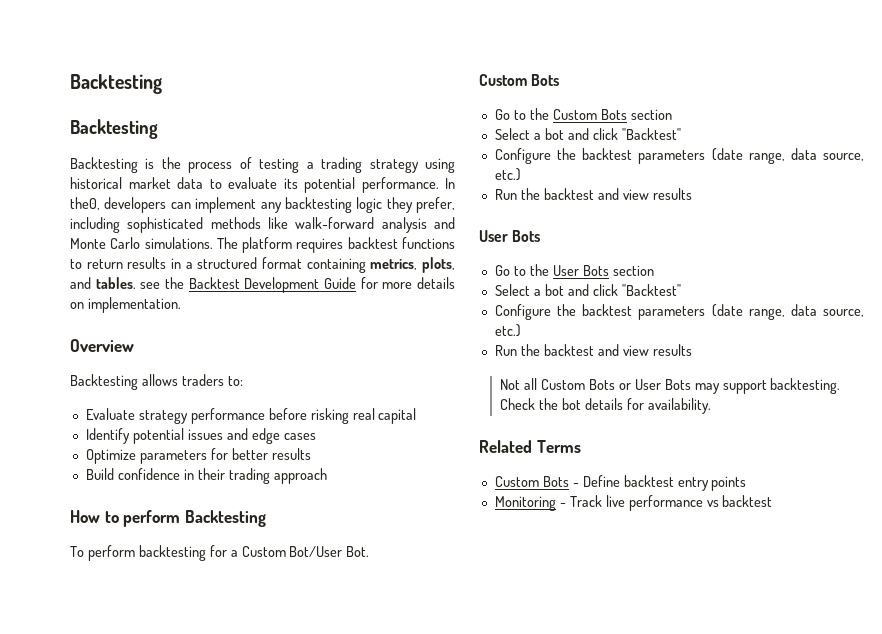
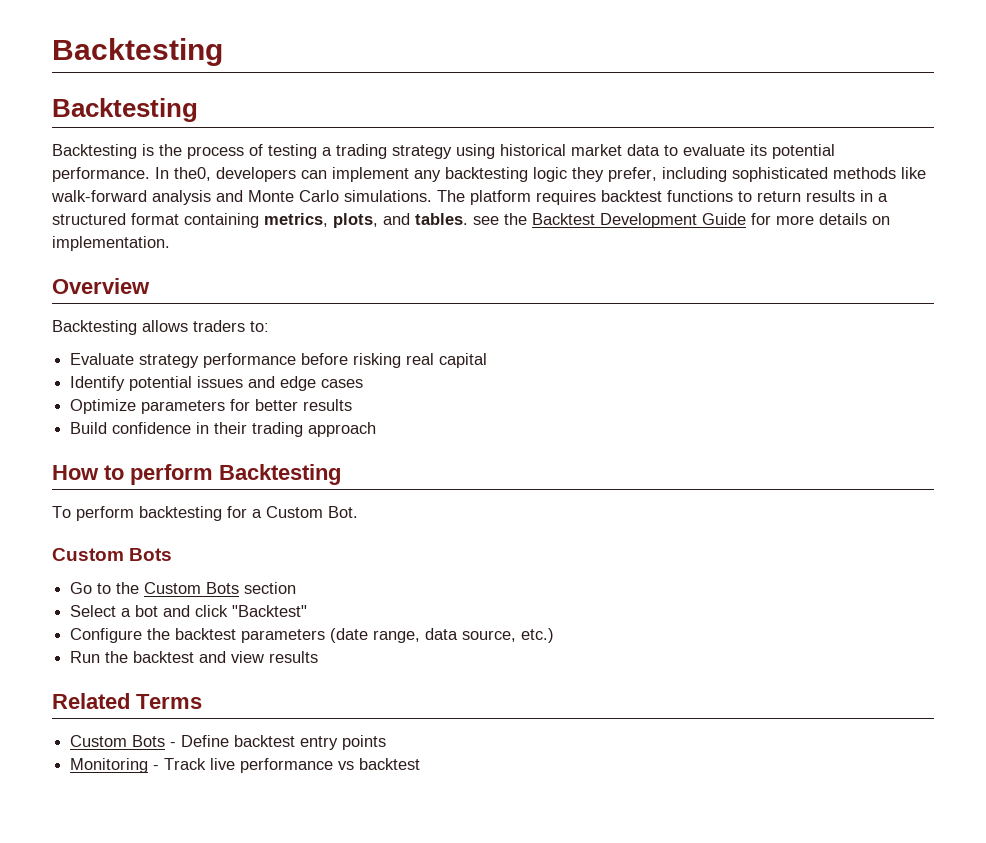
[289,546,343,557] Bot/User -> (323, 512) none
[479,230,541,242] [494,264,654,276] [494,284,681,296] [494,304,864,320] [494,324,521,337] [494,344,692,356] [500,378,841,394] [500,398,711,414] // User Bots // Go to the User Bots section // Select a bot and click "Backtest" // Configure the backtest parameters (date range, data source, etc.) // Run the backtest and view results // Not all Custom Bots or User Bots may support backtesting. Check the bot details for availability. -> (319, 657) none

